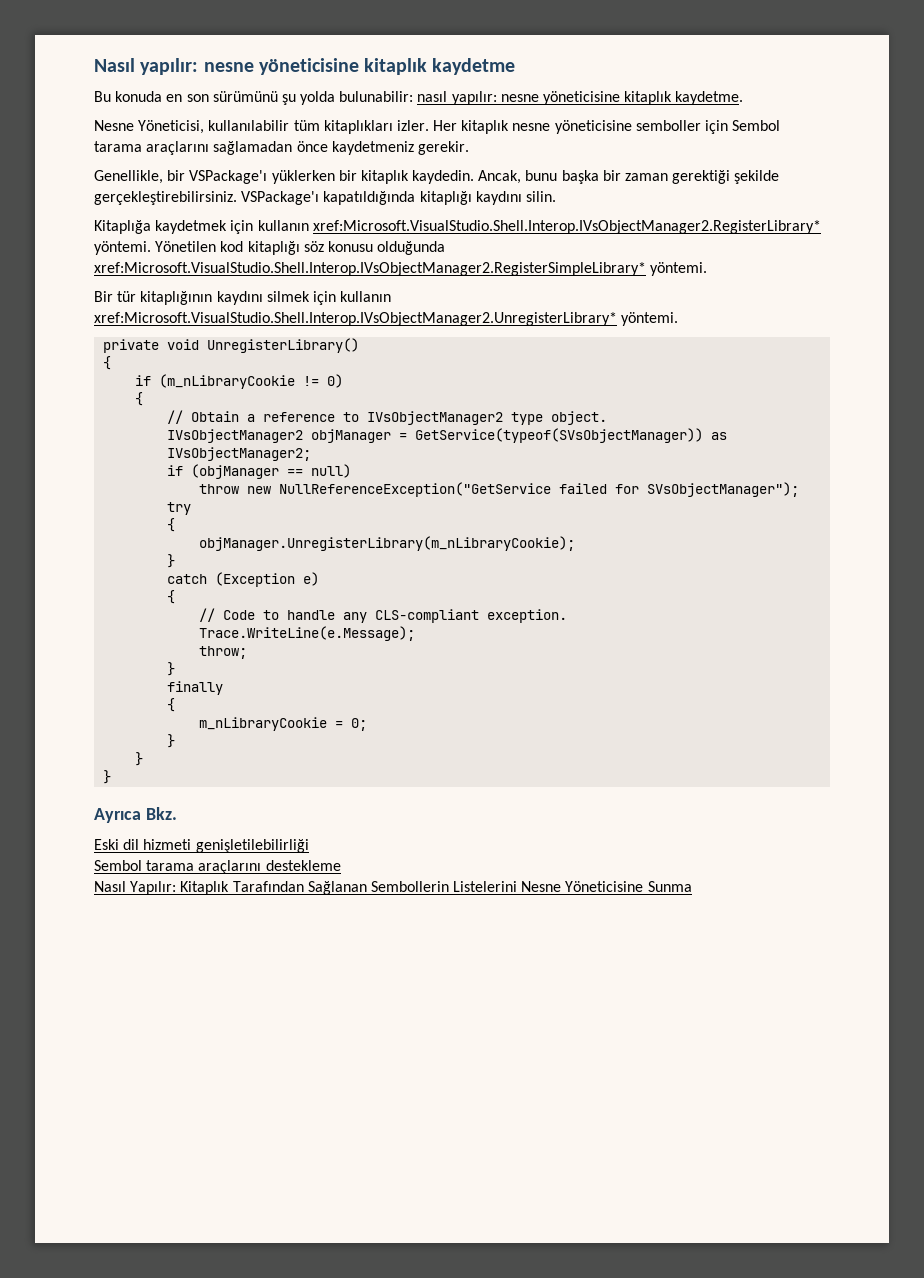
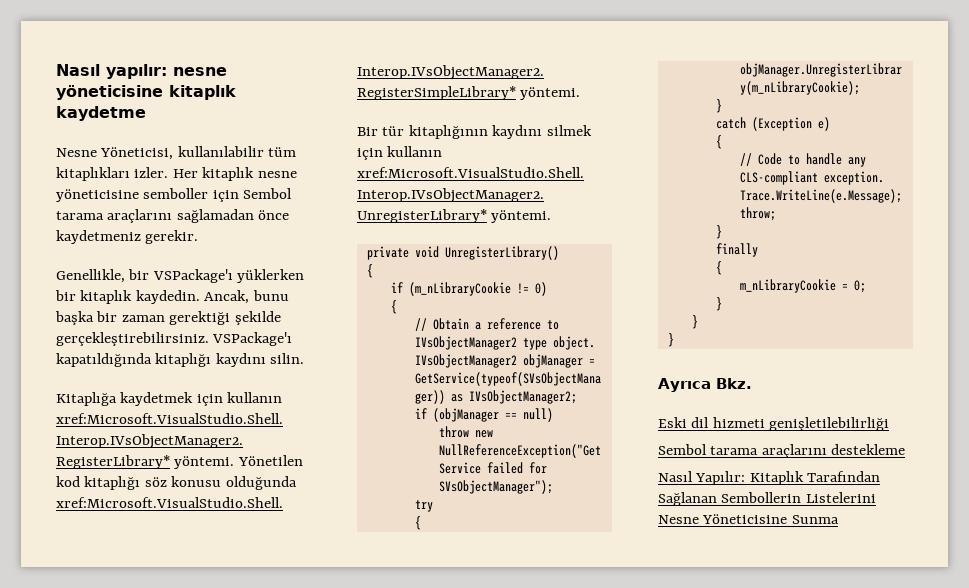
[94,91,744,105] // Bu konuda en son sürümünü şu yolda bulunabilir: nasıl yapılır: nesne yöneticisine kitaplık kaydetme. -> (146, 113) none

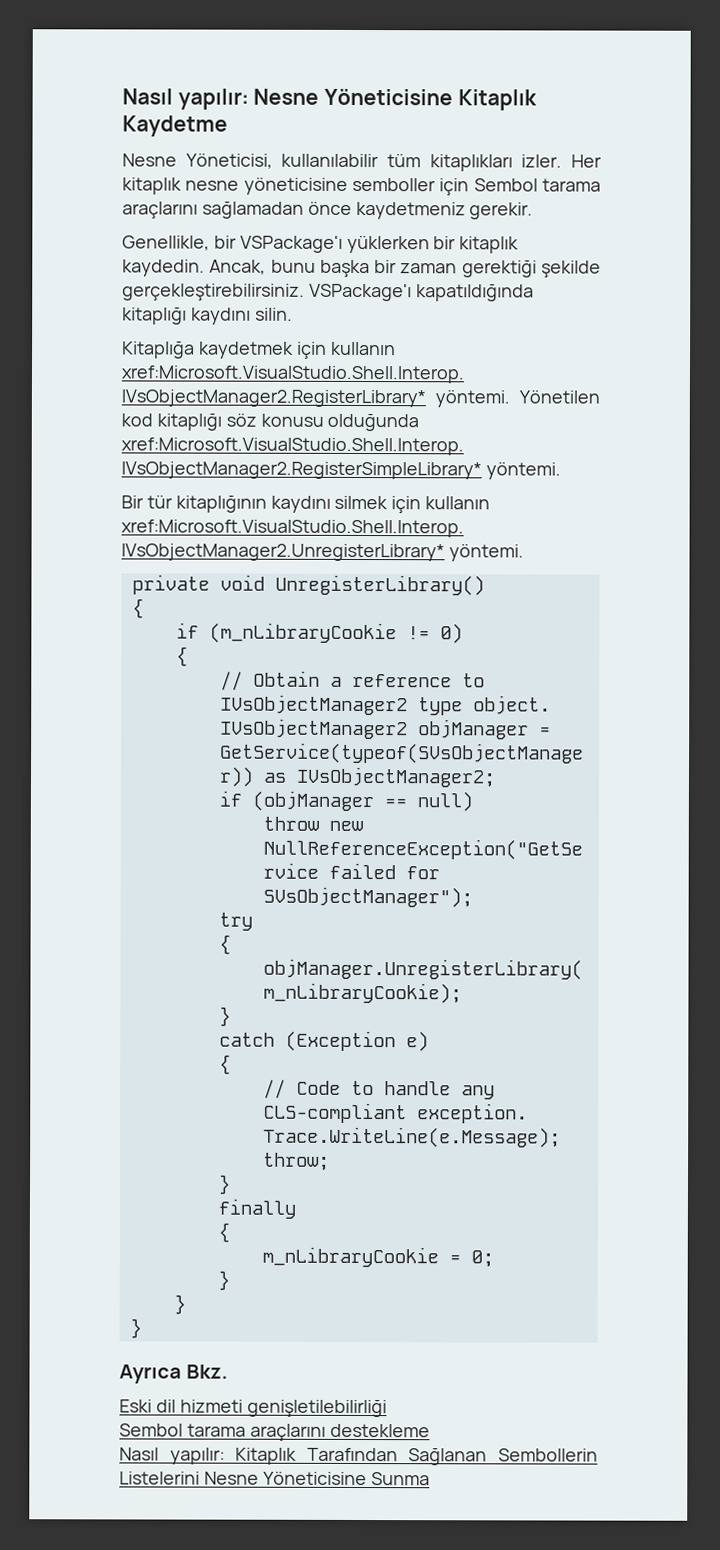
[56,64,227,79] [56,85,236,100] [56,106,146,121] Nasıl yapılır: nesne yöneticisine kitaplık kaydetme -> [122,88,537,111] [122,115,228,137] Nasıl yapılır: Nesne Yöneticisine Kitaplık Kaydetme
[695,471,746,485] Yapılır: -> [169,1447,225,1465] yapılır:

